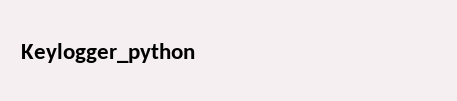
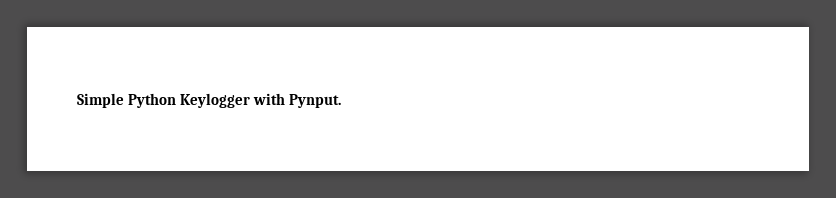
[21,43,195,63] Keylogger_python -> [77,93,342,108] Simple Python Keylogger with Pynput.

